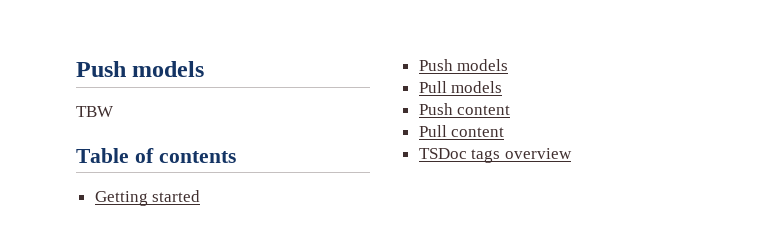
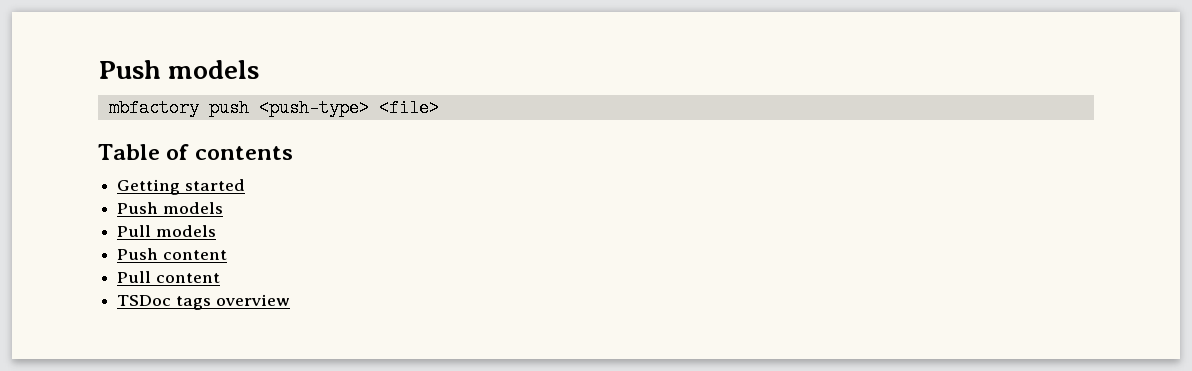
[76,61,205,77] [76,106,114,117] Push models // TBW -> [98,60,260,79] [108,99,439,117] Push models // mbfactory push <push-type> <file>

